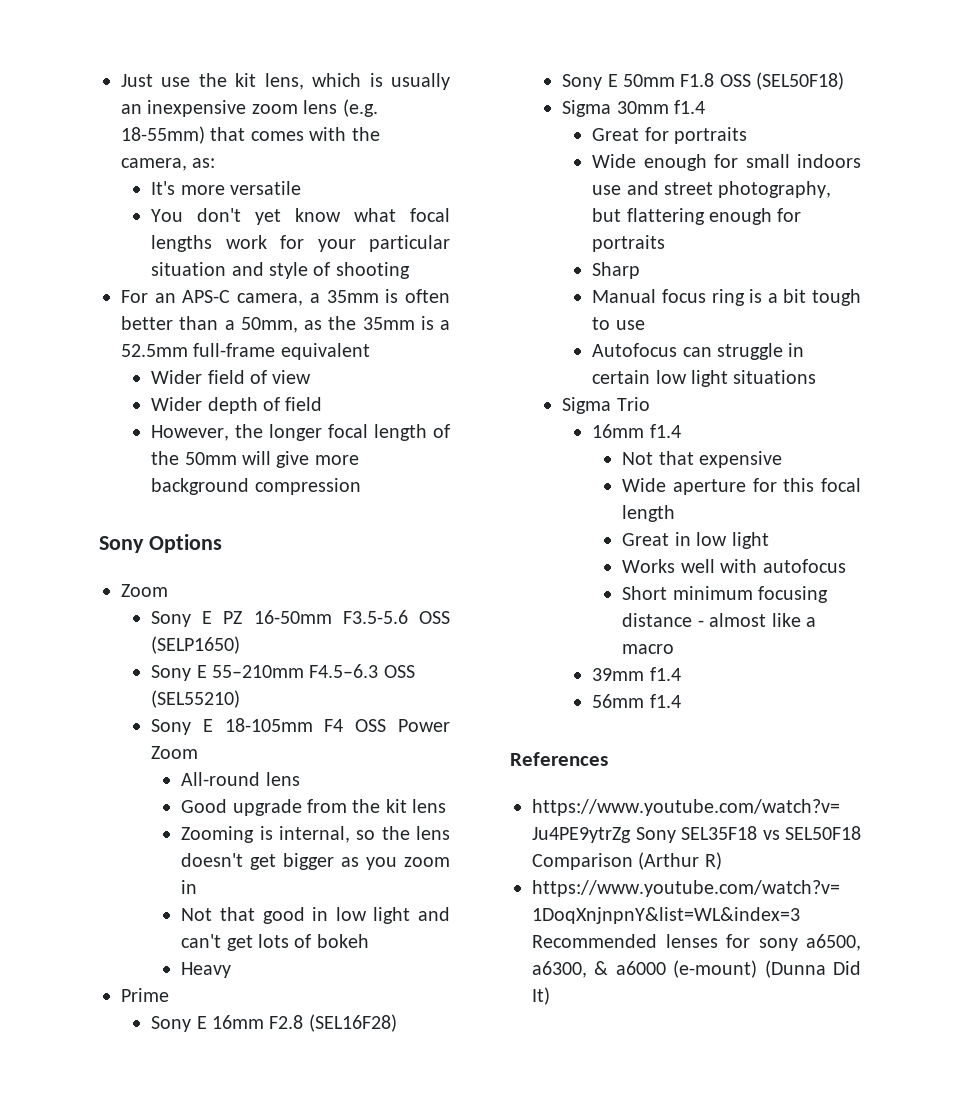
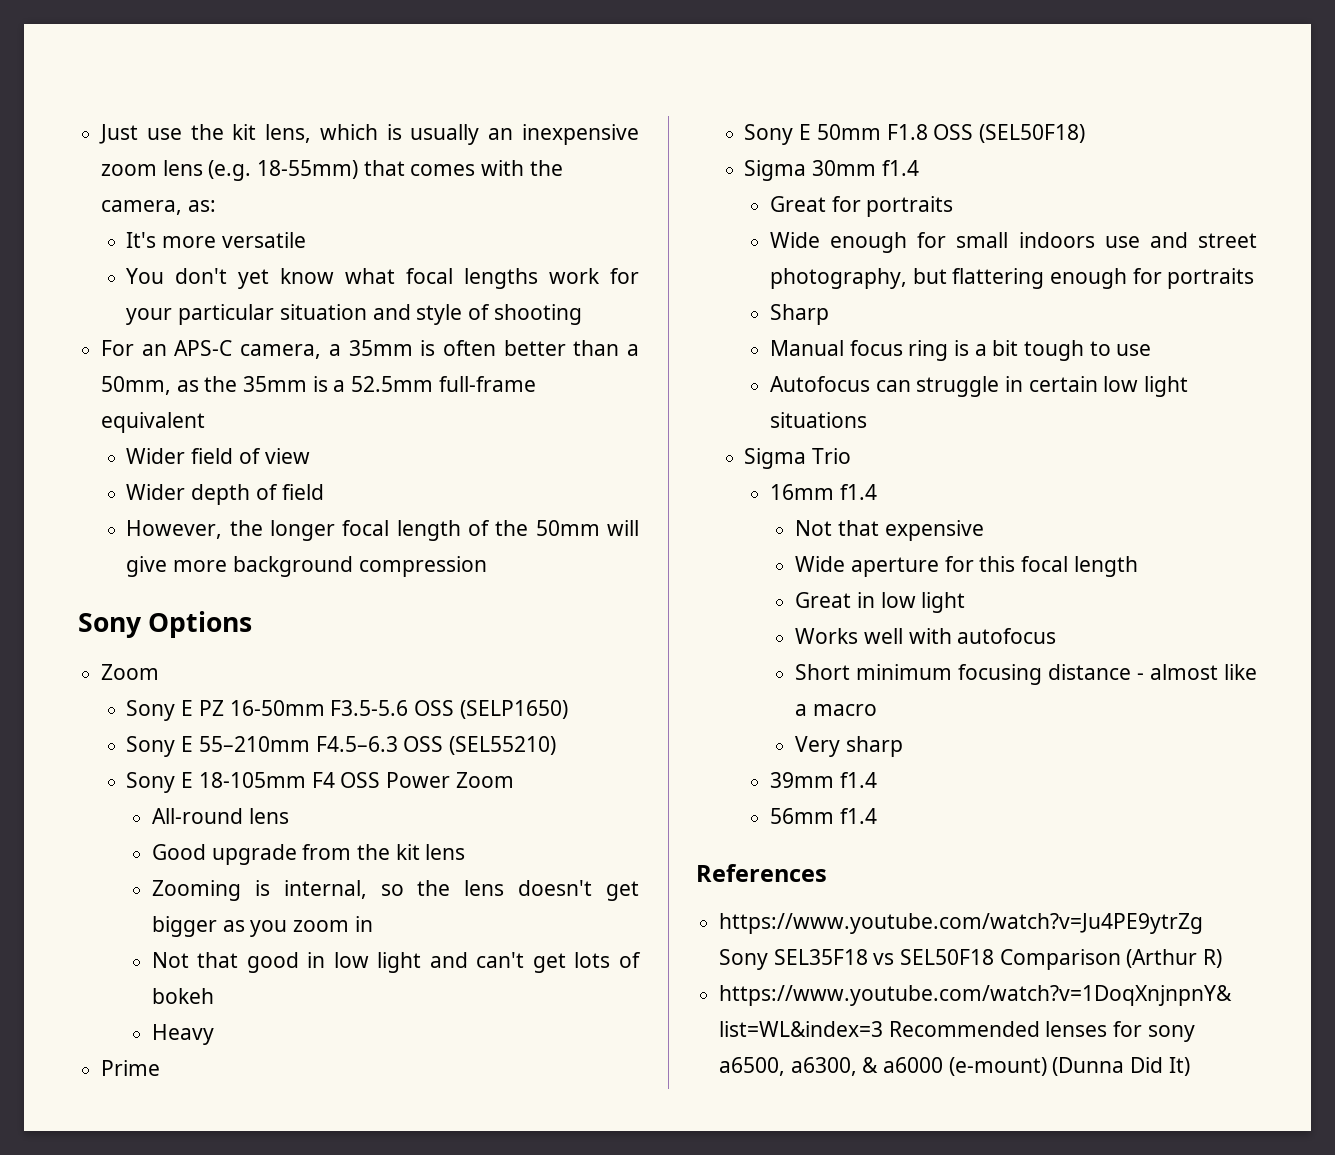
[151,1014,397,1032] // Sony E 16mm F2.8 (SEL16F28) -> (161, 1068) none
(675, 649) none -> [795,736,903,757] // Very sharp

